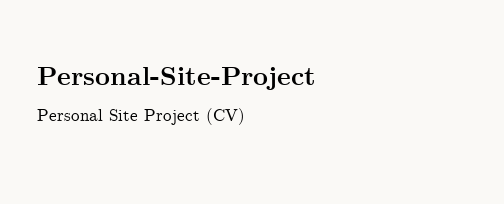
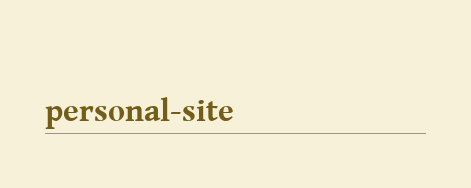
[37,67,316,90] [37,108,245,125] Personal-Site-Project // Personal Site Project (CV) -> [45,97,234,129] personal-site

